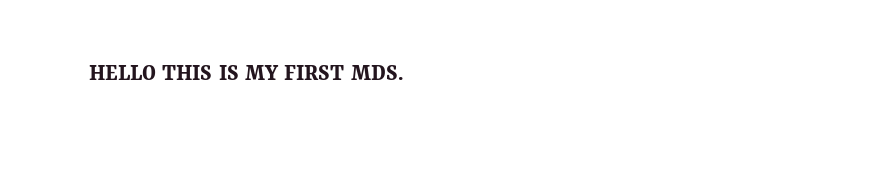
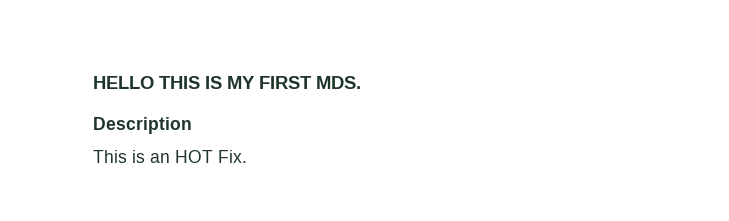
(403, 72) none -> [93,117,192,134] [93,150,247,163] // Description // This is an HOT Fix.

